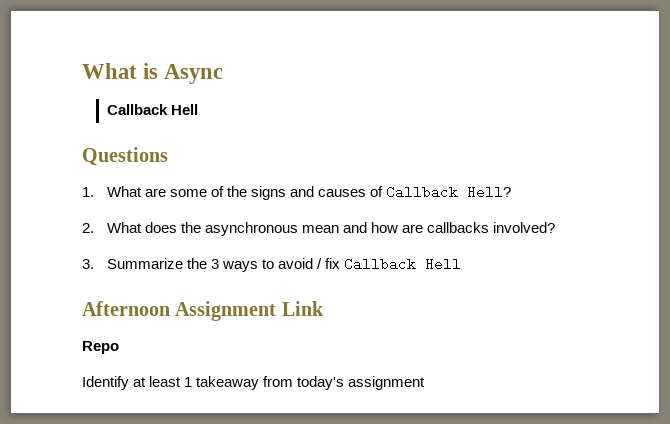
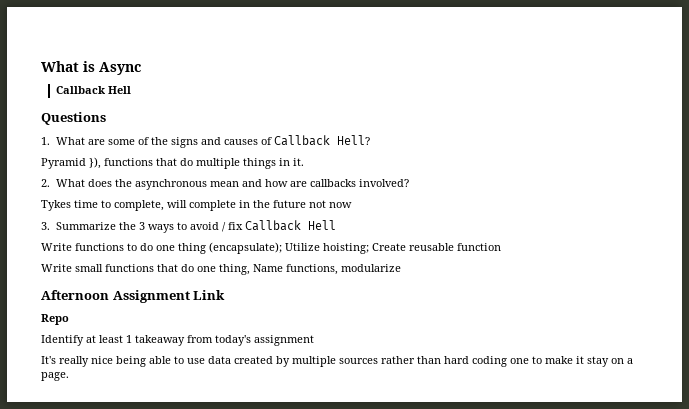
(512, 192) none -> [41,157,304,169] // Pyramid }), functions that do multiple things in it.
(556, 227) none -> [41,200,352,211] // Tykes time to complete, will complete in the future not now
(462, 264) none -> [41,242,501,254] [41,264,401,275] // Write functions to do one thing (encapsulate); Utilize hoisting; Create reusable function // Write small functions that do one thing, Name functions, modularize
(426, 383) none -> [41,356,633,367] [41,372,69,381] // It's really nice being able to use data created by multiple sources rather than hard coding one to make it stay on a page.

